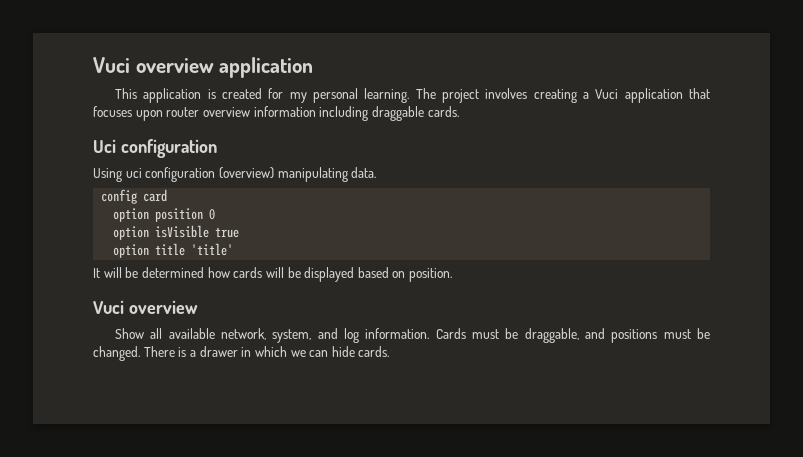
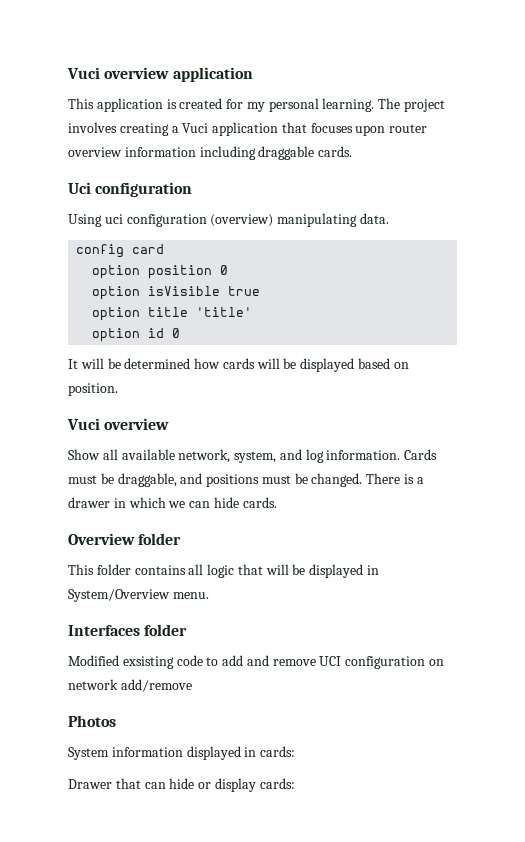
(234, 249) none -> [92,328,181,342] // option id 0
(390, 351) none -> [68,533,182,545] [68,564,380,578] [68,589,209,602] [68,624,188,636] [68,655,445,669] [68,679,192,692] [68,715,116,727] [68,746,296,760] [68,778,295,792] // Overview folder // This folder contains all logic that will be displayed in System/Overview menu. // Interfaces folder // Modified exsisting code to add and remove UCI configuration on network add/remove // Photos // System information displayed in cards: // Drawer that can hide or display cards:

